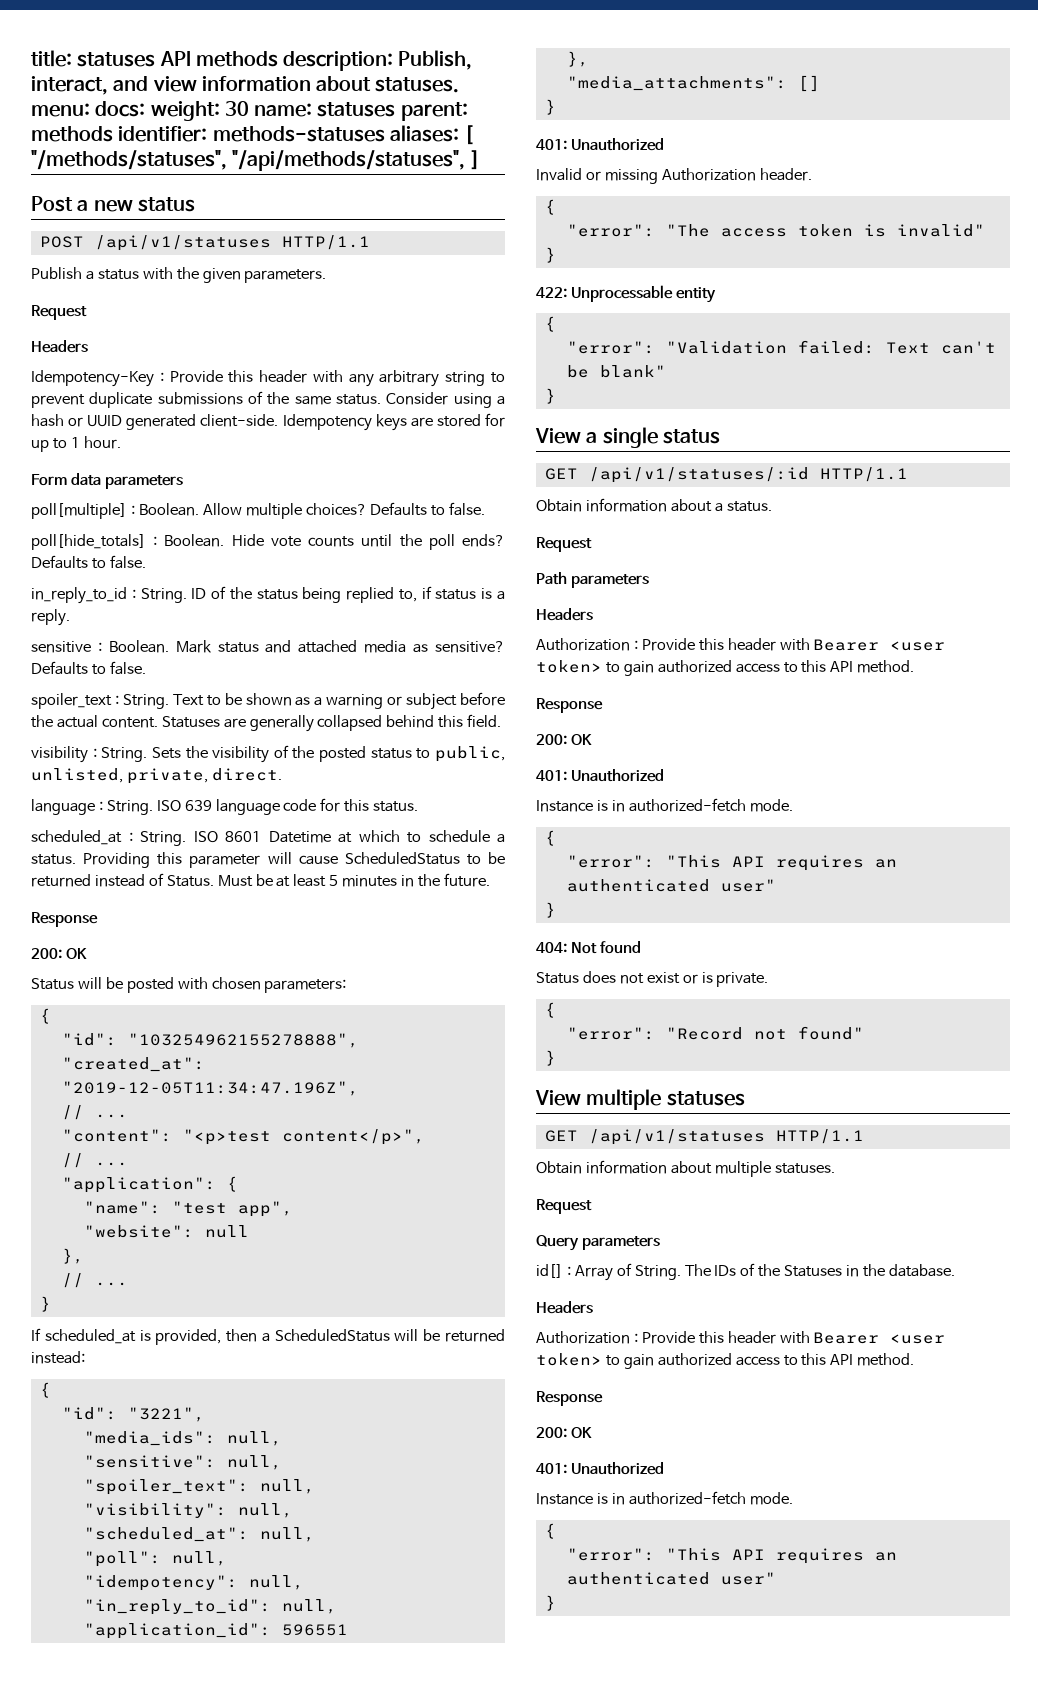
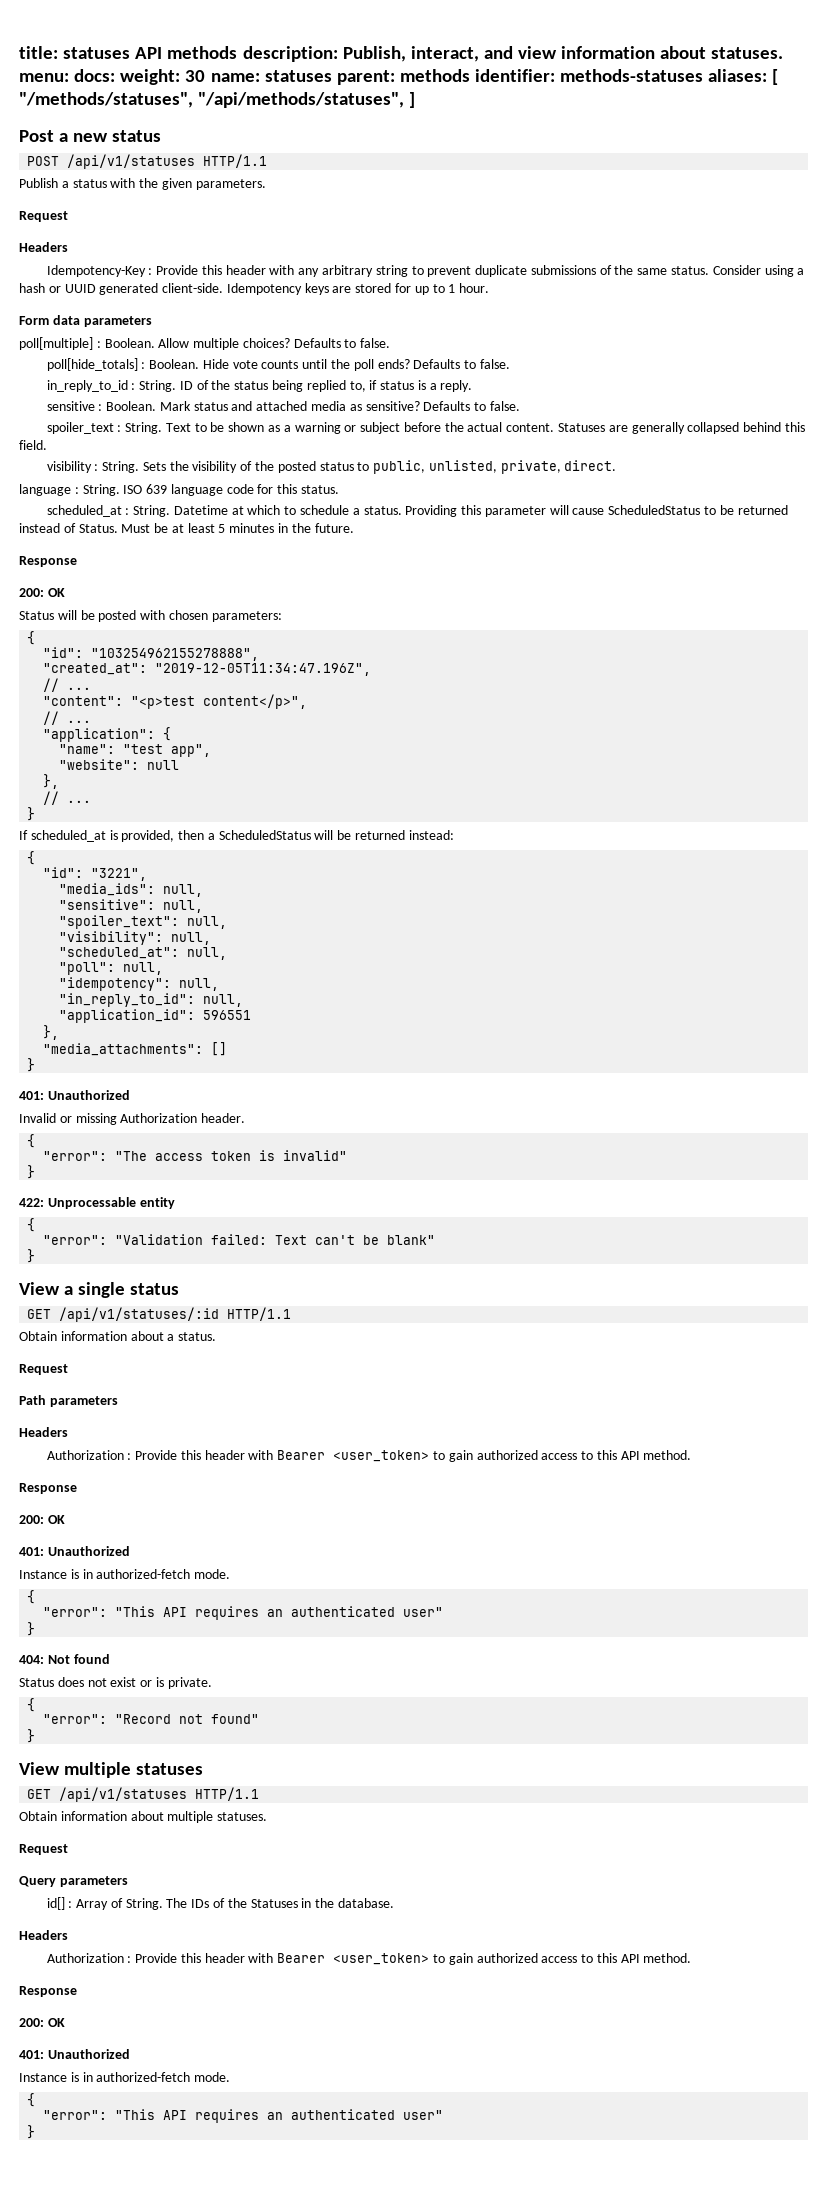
[193,831,261,843] ISO 8601 -> (171, 511) none
[890,641,946,651] [536,660,602,673] <user token> -> [333,1450,430,1462] <user_token>
[890,1334,946,1344] [536,1353,602,1366] <user token> -> [333,1953,430,1965] <user_token>

